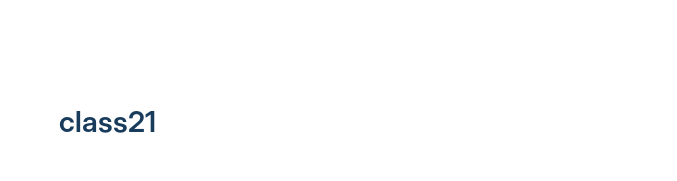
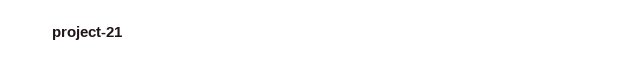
[59,111,156,133] class21 -> [52,26,122,40] project-21

